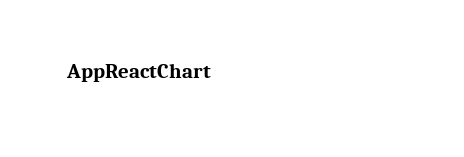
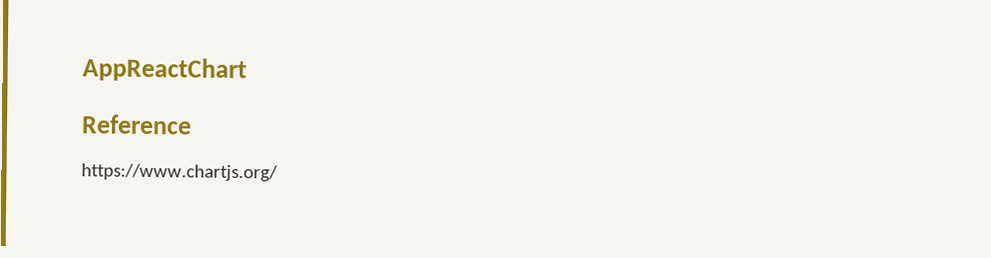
(211, 72) none -> [81,114,192,135] [81,163,278,182] // Reference // https://www.chartjs.org/

